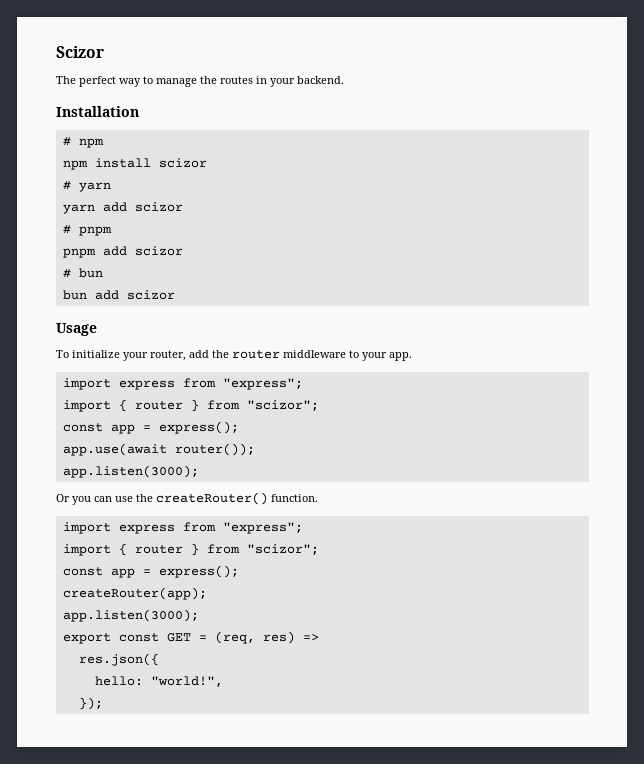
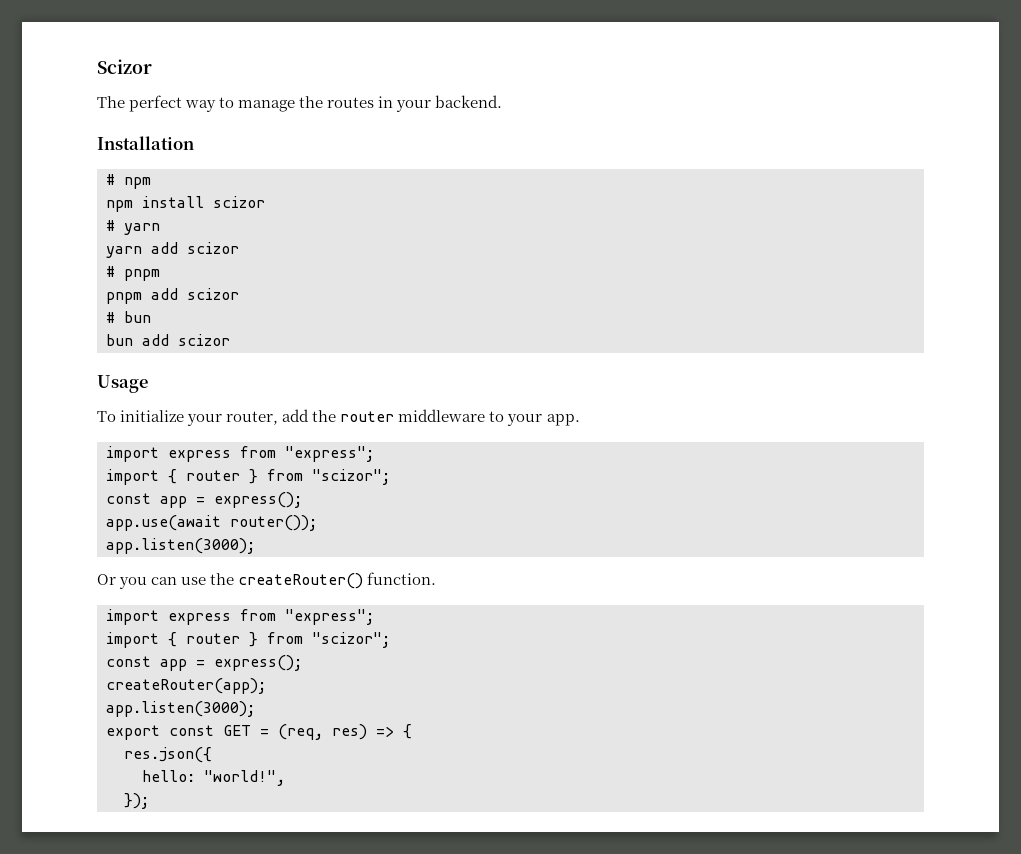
(319, 637) none -> [403,724,412,739] {

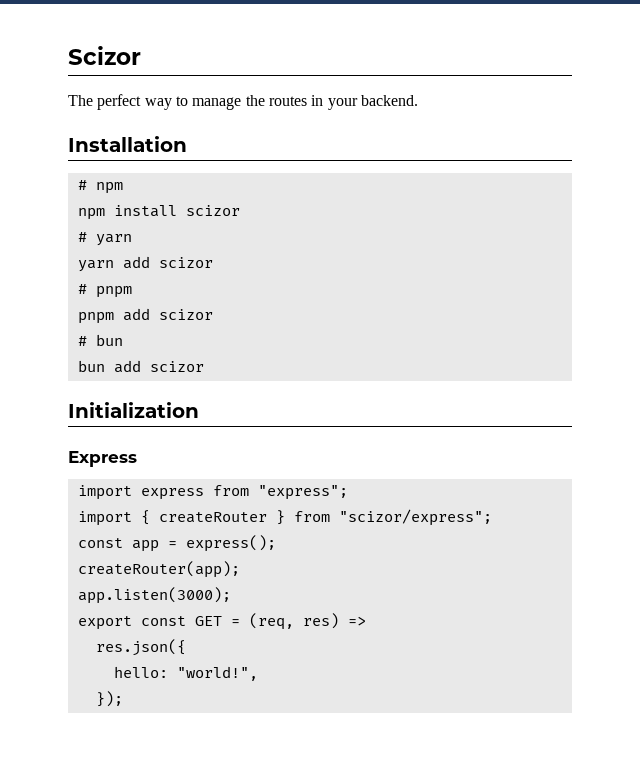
[97,375,148,393] [97,409,580,426] [106,446,374,462] [106,469,390,485] [106,492,302,508] [106,515,317,531] [106,538,255,554] [97,572,437,589] [106,609,374,625] [106,632,390,648] Usage // To initialize your router, add the router middleware to your app. // import express from "express"; // import { router } from "scizor"; // const app = express(); // app.use(await router()); // app.listen(3000); // Or you can use the createRouter() function. // import express from "express"; // import { router } from "scizor"; -> [68,402,199,418] [68,451,137,467] [77,485,348,500] [77,509,492,526] Initialization // Express // import express from "express"; // import { createRouter } from "scizor/express";
[403,724,412,739] { -> (366, 621) none

